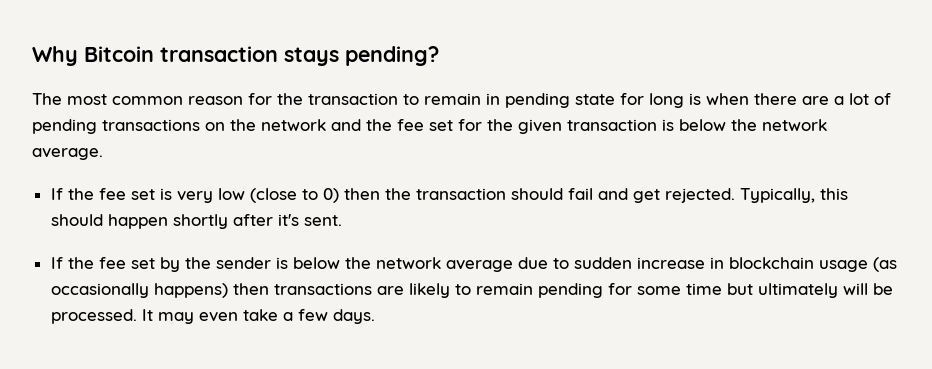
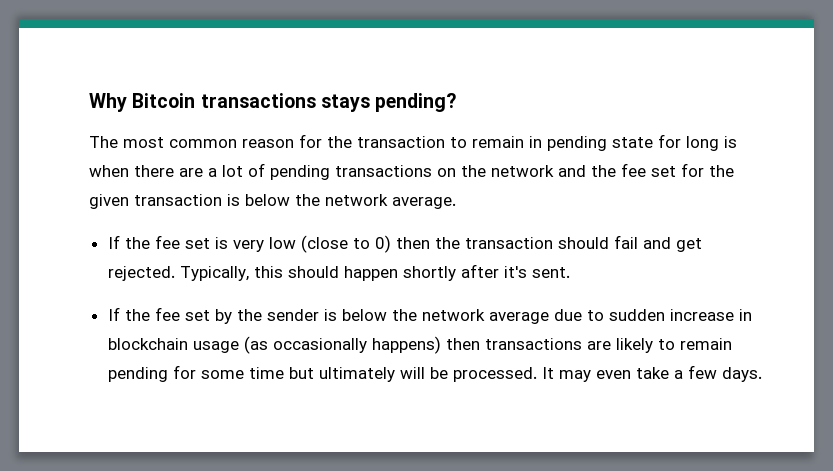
[160,46,278,62] transaction -> [200,93,316,108] transactions

